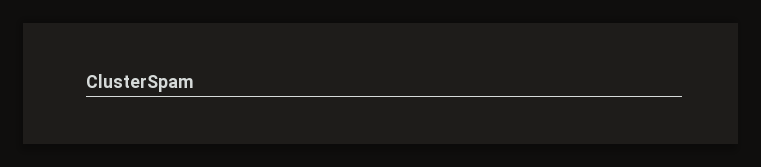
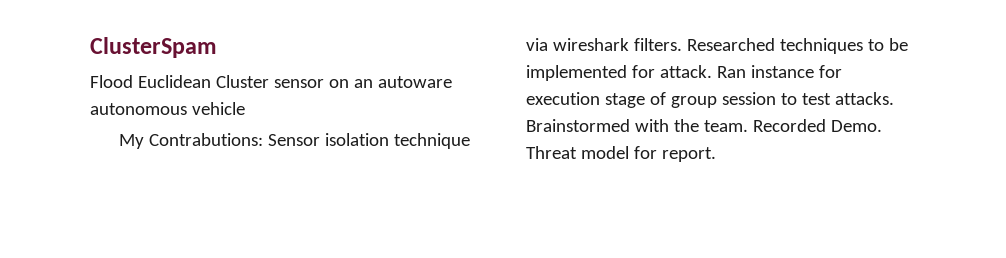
(194, 83) none -> [90,75,452,88] [90,102,245,115] [118,133,470,149] [526,38,908,54] [526,65,842,81] [526,92,894,108] [526,119,882,132] [526,146,716,162] // Flood Euclidean Cluster sensor on an autoware autonomous vehicle // My Contrabutions: Sensor isolation technique via wireshark filters. Researched techniques to be implemented for attack. Ran instance for execution stage of group session to test attacks. Brainstormed with the team. Recorded Demo. Threat model for report.

